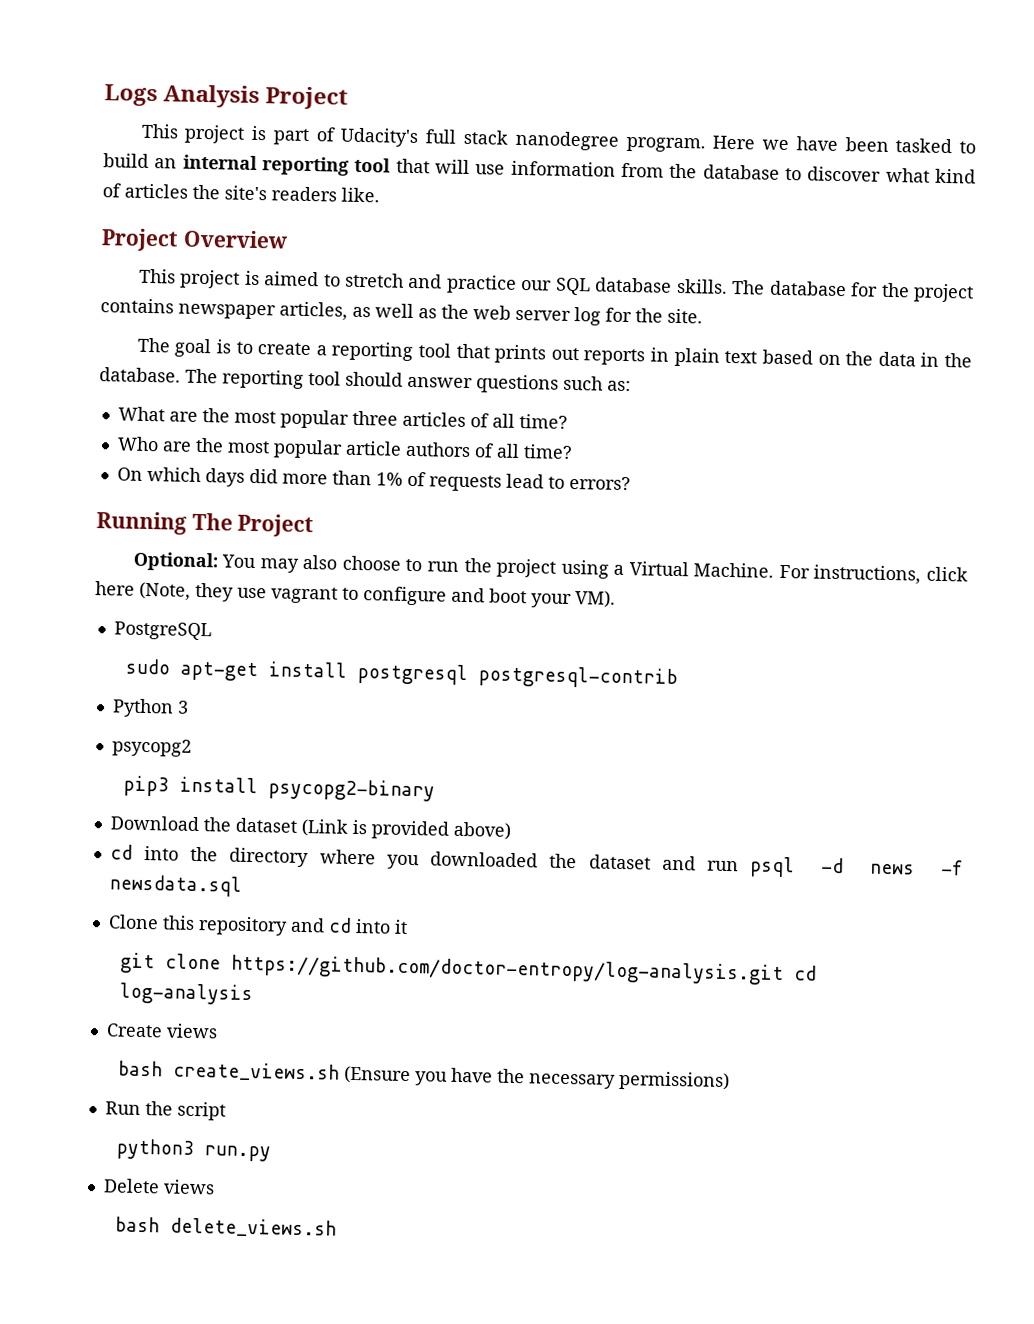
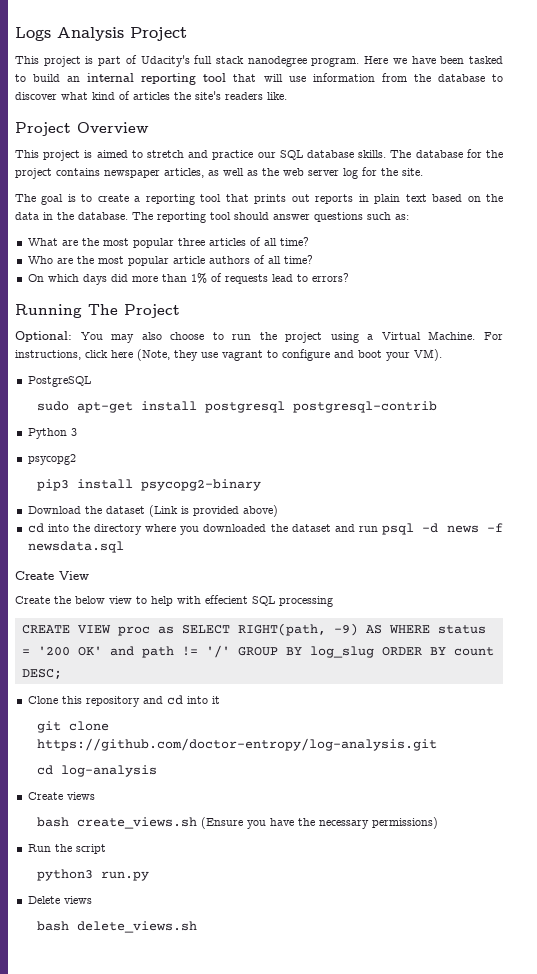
(242, 885) none -> [15,571,89,580] [15,595,333,607] [21,623,486,636] [21,645,494,658] [21,669,62,679] // Create View // Create the below view to help with effecient SQL processing // CREATE VIEW proc as SELECT RIGHT(path, -9) AS WHERE status = '200 OK' and path != '/' GROUP BY log_slug ORDER BY count DESC;
(785, 970) none -> (437, 744) //

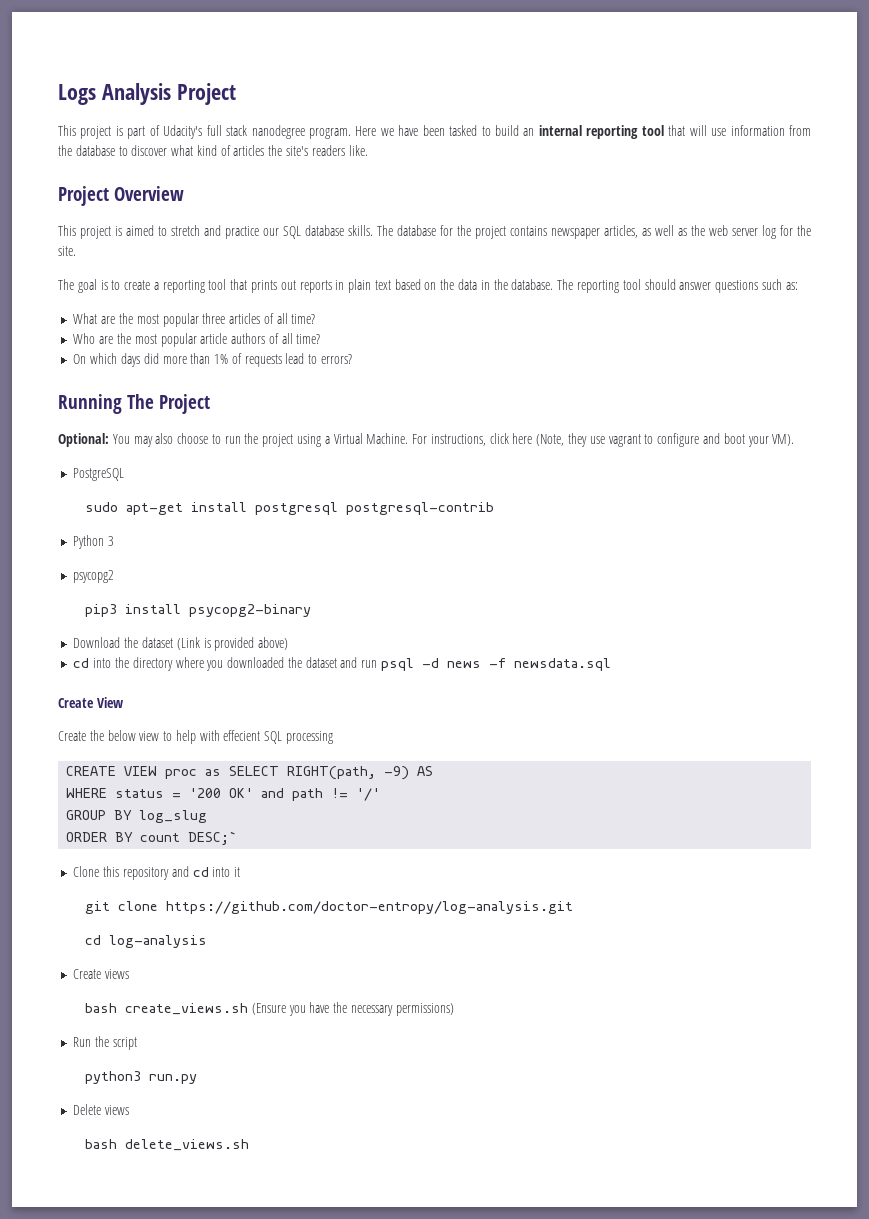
(382, 629) none -> (434, 771) //
(230, 651) none -> (381, 794) //
(374, 652) none -> (208, 816) //
[21,669,62,679] DESC; -> [188,831,238,845] DESC;`

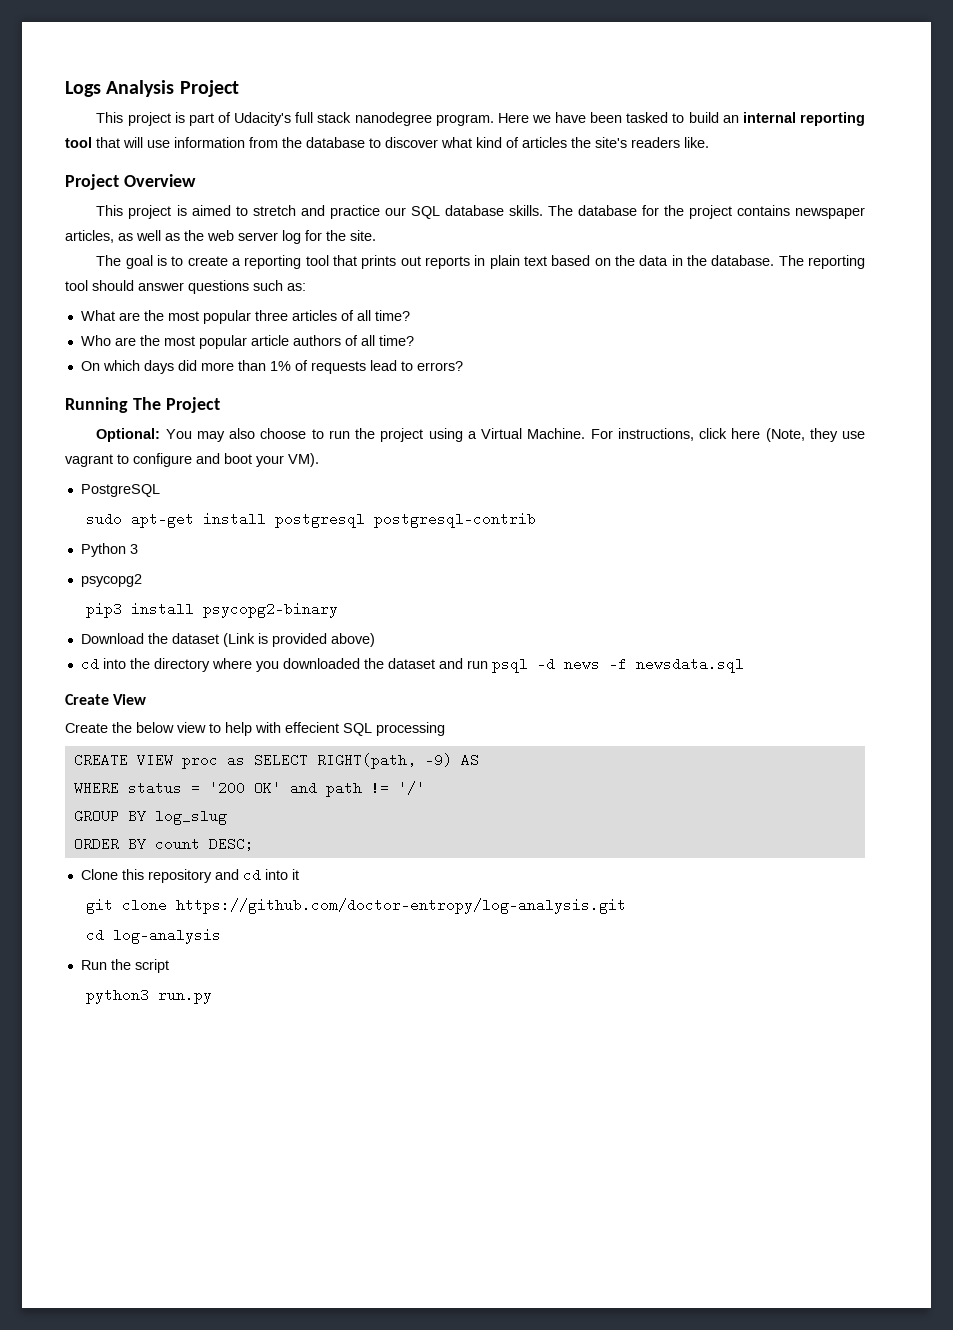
[188,831,238,845] DESC;` -> [208,837,254,851] DESC;
[73,969,130,979] [85,1002,454,1016] // Create views // bash create_views.sh (Ensure you have the necessary permissions) -> (221, 936) none
[73,1104,130,1115] [85,1139,250,1151] // Delete views // bash delete_views.sh -> (212, 996) none

